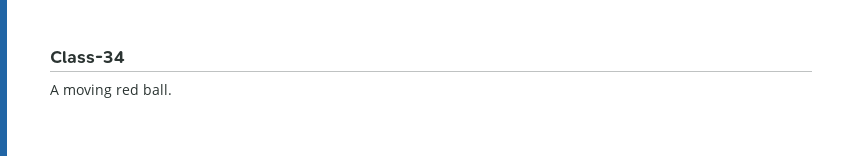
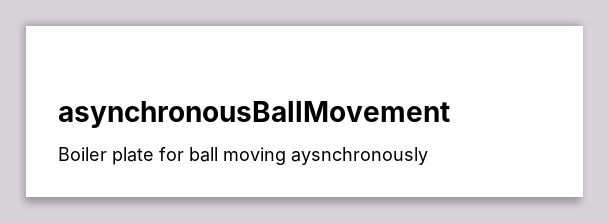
[50,50,125,64] [50,84,172,98] Class-34 // A moving red ball. -> [58,101,450,128] [58,147,428,165] asynchronousBallMovement // Boiler plate for ball moving aysnchronously

